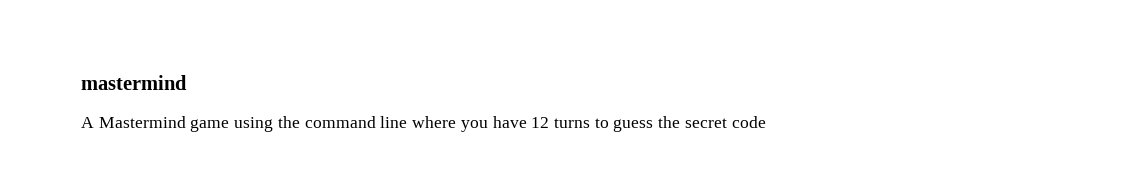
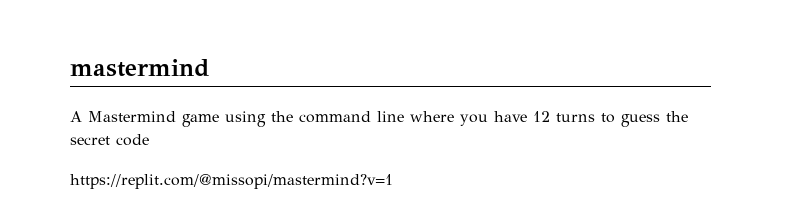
(766, 122) none -> [70,174,393,189] // https://replit.com/@missopi/mastermind?v=1

